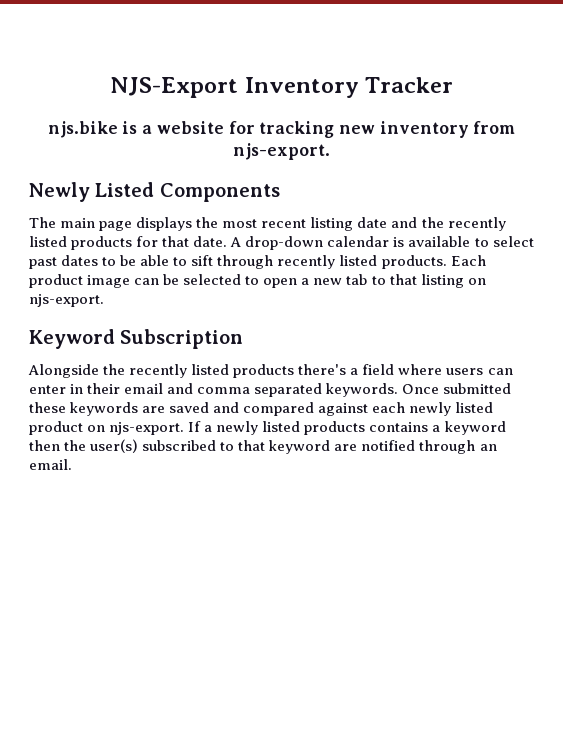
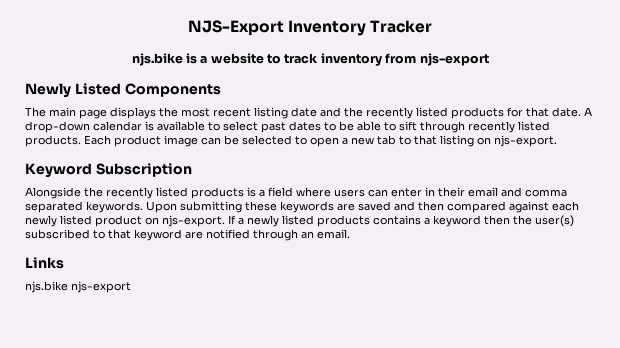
[228,121,375,138] for tracking new -> [267,53,318,64] to track
[233,143,330,160] njs-export. -> [419,53,489,66] njs-export
[298,364,347,375] there's -> [247,187,256,197] is
[402,383,512,394] Once submitted -> [146,201,242,213] Upon submitting
(240, 407) none -> [418,201,444,211] then
(72, 464) none -> [25,257,64,269] [25,281,131,293] // Links // njs.bike njs-export

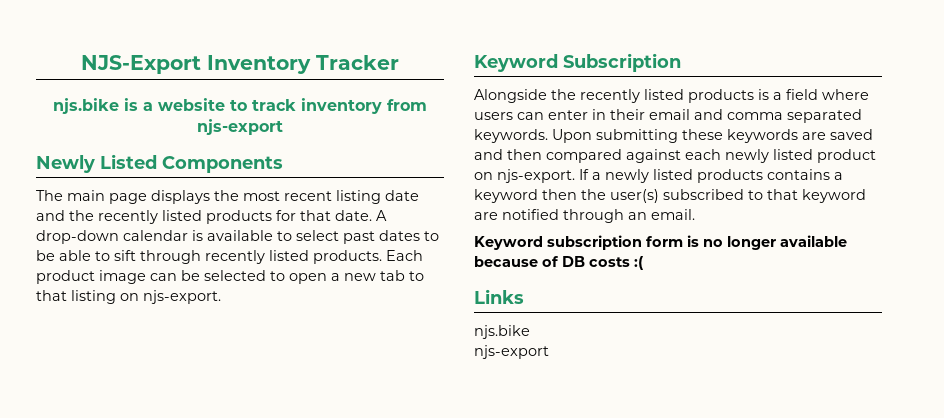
(350, 234) none -> [474,235,847,250] [474,256,644,270] // Keyword subscription form is no longer available because of DB costs :(
(68, 287) none -> (530, 332) //

